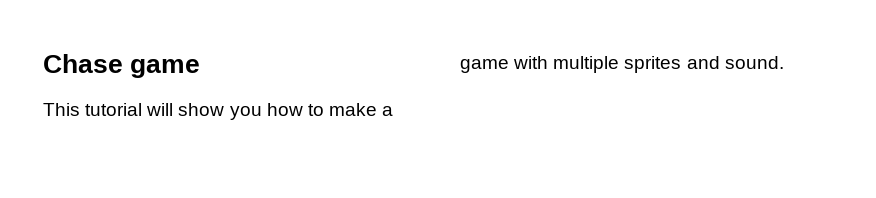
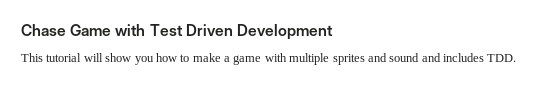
[130,59,201,78] game -> [70,24,333,40] Game with Test Driven Development
[724,56,784,69] sound. -> [389,53,517,62] sound and includes TDD.

